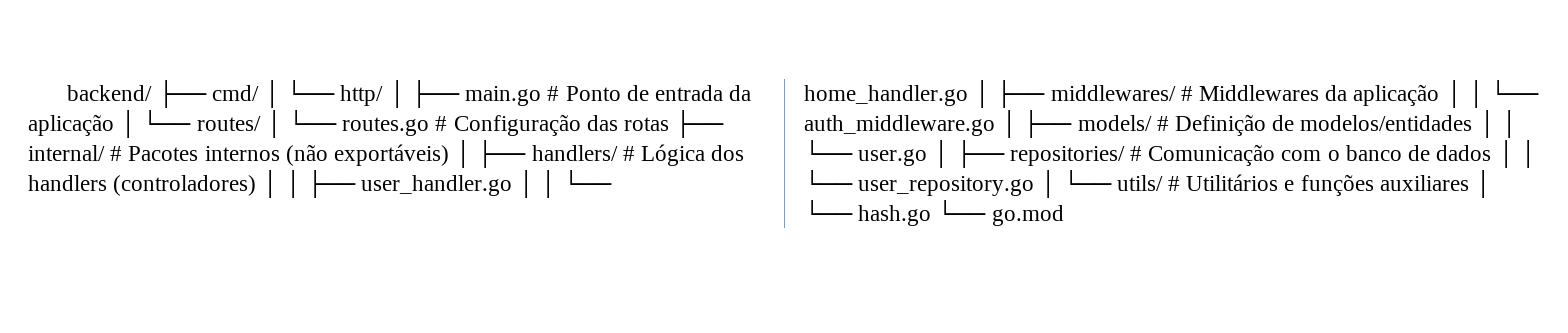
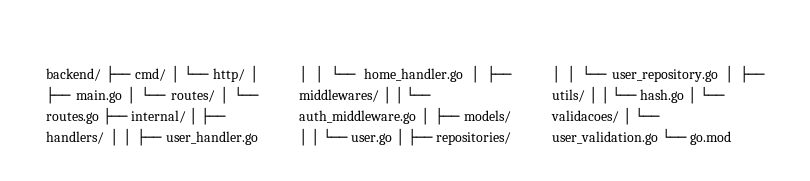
[547,85,752,101] [28,114,114,136] # Ponto de entrada da aplicação -> (122, 96) none
[435,110,725,138] [28,140,745,168] [28,175,257,196] # Configuração das rotas ├── internal/ # Pacotes internos (não exportáveis) │ ├── handlers/ # Lógica dos handlers (controladores) -> [102,107,227,125] [46,131,104,144] ├── internal/ │ ├── handlers/
[1180,84,1440,106] # Middlewares da aplicação -> (379, 95) none
[1156,114,1473,136] # Definição de modelos/entidades -> (511, 116) none
[1130,144,1492,166] # Comunicação com o banco de dados -> (511, 138) none
[1062,170,1492,198] [804,200,932,226] └── utils/ # Utilitários e funções auxiliares │ └── hash.go -> [740,65,765,83] [552,86,725,104] [551,107,660,125] [552,131,658,145] ├── utils/ │ │ └── hash.go │ └── validacoes/ │ └── user_validation.go

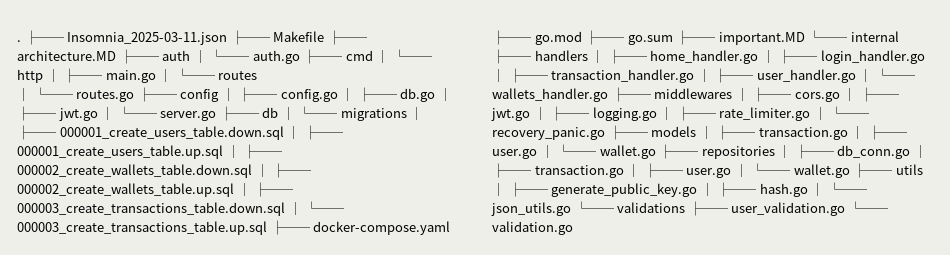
[46,65,245,83] backend/ ├── cmd/ │ └── http/ -> [17,30,367,45] [17,49,432,64] [17,69,43,83] . ├── Insomnia_2025-03-11.json ├── Makefile ├── architecture.MD ├── auth │ └── auth.go ├── cmd │ └── http
[170,90,215,102] routes/ -> [218,71,258,80] routes //
[130,107,227,125] [46,128,258,146] [299,65,512,83] [299,86,432,104] [299,107,511,125] [299,128,511,146] [552,65,765,83] [552,86,725,104] [551,107,660,125] internal/ │ ├── handlers/ │ │ ├── user_handler.go │ │ └── home_handler.go │ ├── middlewares/ │ │ └── auth_middleware.go │ ├── models/ │ │ └── user.go │ ├── repositories/ │ │ └── user_repository.go │ ├── utils/ │ │ └── hash.go │ └── validacoes/ │ └── -> [180,87,452,102] [17,106,424,121] [17,125,343,140] [17,144,283,159] [17,163,312,178] [17,182,294,197] [17,201,345,216] [17,220,451,235] [492,30,899,45] [492,49,925,64] [492,68,915,83] [492,87,899,102] [491,106,870,121] [492,125,907,140] [492,144,927,159] [492,163,923,178] [492,182,867,197] [491,201,728,216] config │ ├── config.go │ ├── db.go │ ├── jwt.go │ └── server.go ├── db │ └── migrations │ ├── 000001_create_users_table.down.sql │ ├── 000001_create_users_table.up.sql │ ├── 000002_create_wallets_table.down.sql │ ├── 000002_create_wallets_table.up.sql │ ├── 000003_create_transactions_table.down.sql │ └── 000003_create_transactions_table.up.sql ├── docker-compose.yaml ├── go.mod ├── go.sum ├── important.MD └── internal ├── handlers │ ├── home_handler.go │ ├── login_handler.go │ ├── transaction_handler.go │ ├── user_handler.go │ └── wallets_handler.go ├── middlewares │ ├── cors.go │ ├── jwt.go │ ├── logging.go │ ├── rate_limiter.go │ └── recovery_panic.go ├── models │ ├── transaction.go │ ├── user.go │ └── wallet.go ├── repositories │ ├── db_conn.go │ ├── transaction.go │ ├── user.go │ └── wallet.go ├── utils │ ├── generate_public_key.go │ ├── hash.go │ └── json_utils.go └── validations ├──
[689,131,731,145] go.mod -> [492,221,573,235] validation.go

